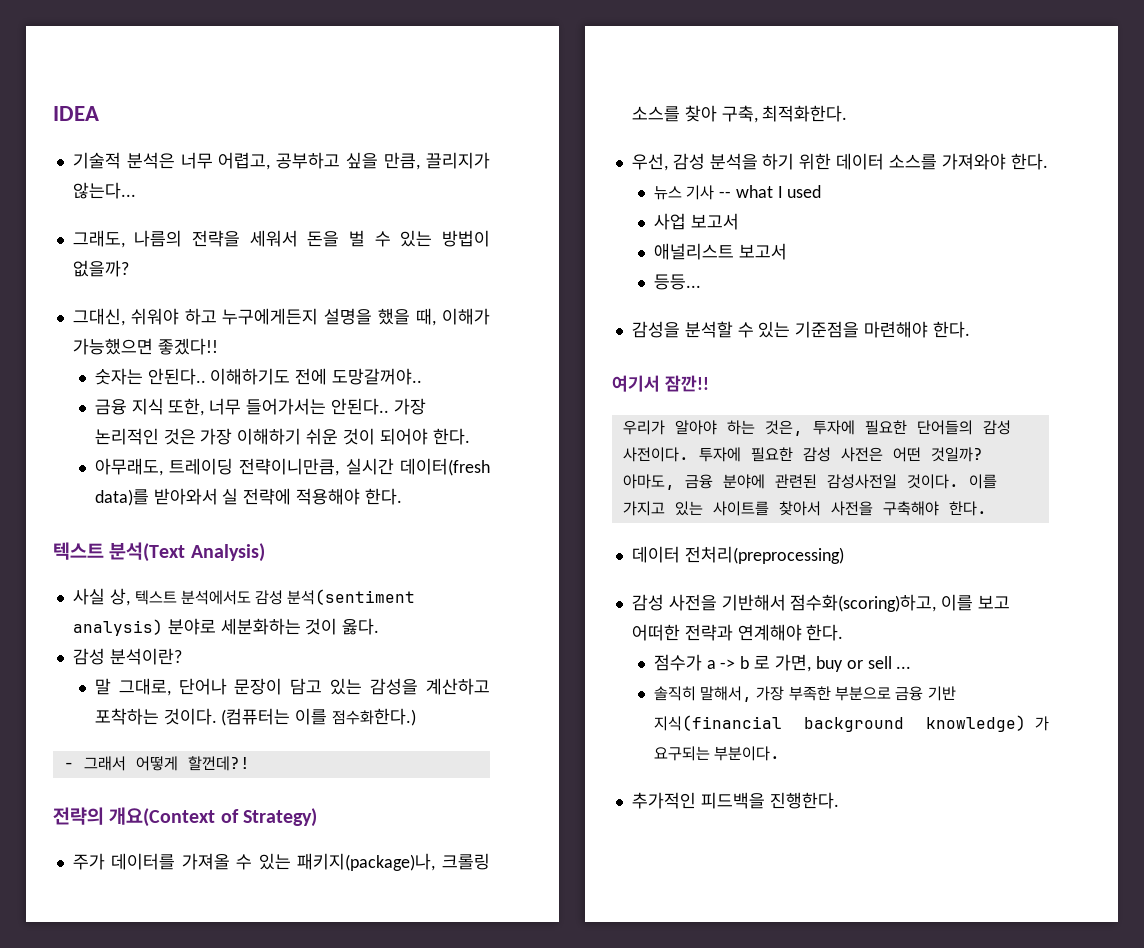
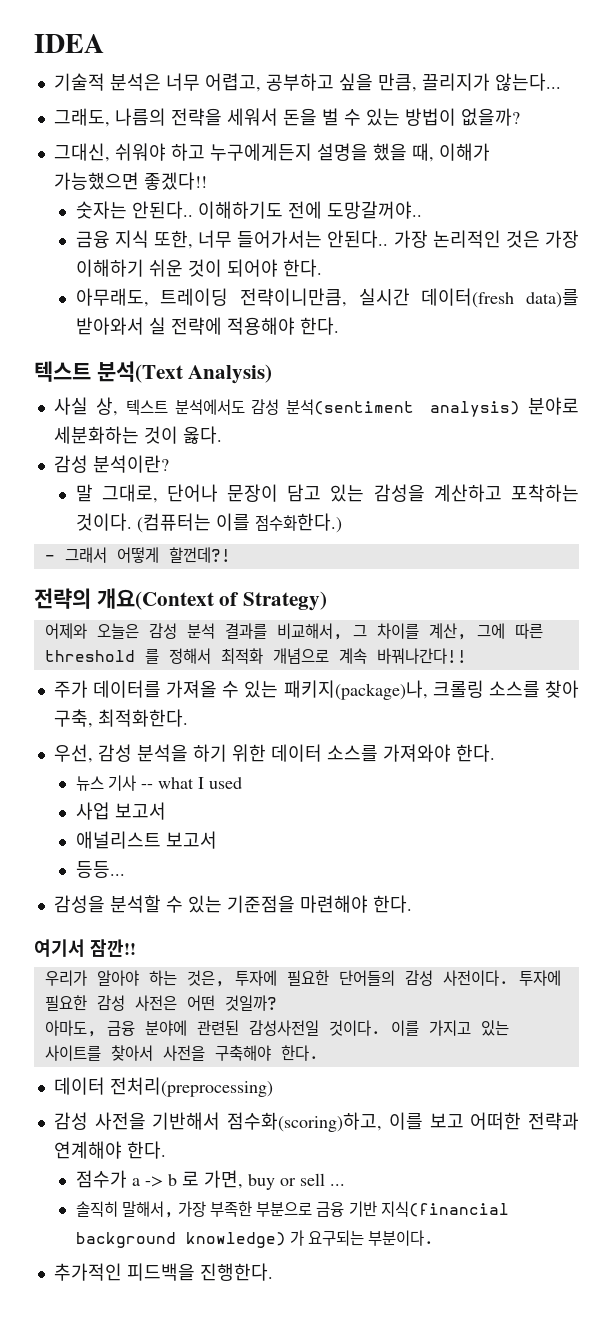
(317, 817) none -> [44,623,543,640] [44,648,467,664] // 어제와 오늘은 감성 분석 결과를 비교해서, 그 차이를 계산, 그에 따른 threshold 를 정해서 최적화 개념으로 계속 바꿔나간다!!

